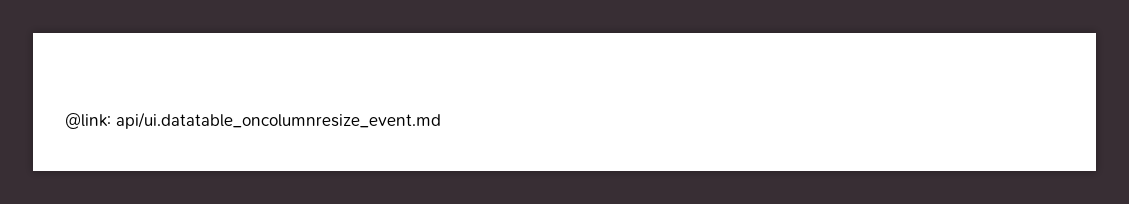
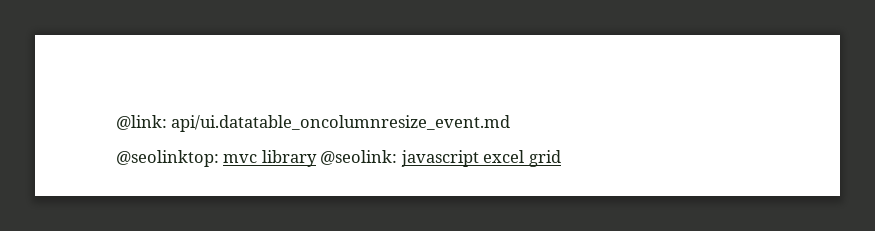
(441, 120) none -> [116,150,561,167] // @seolinktop: mvc library @seolink: javascript excel grid

